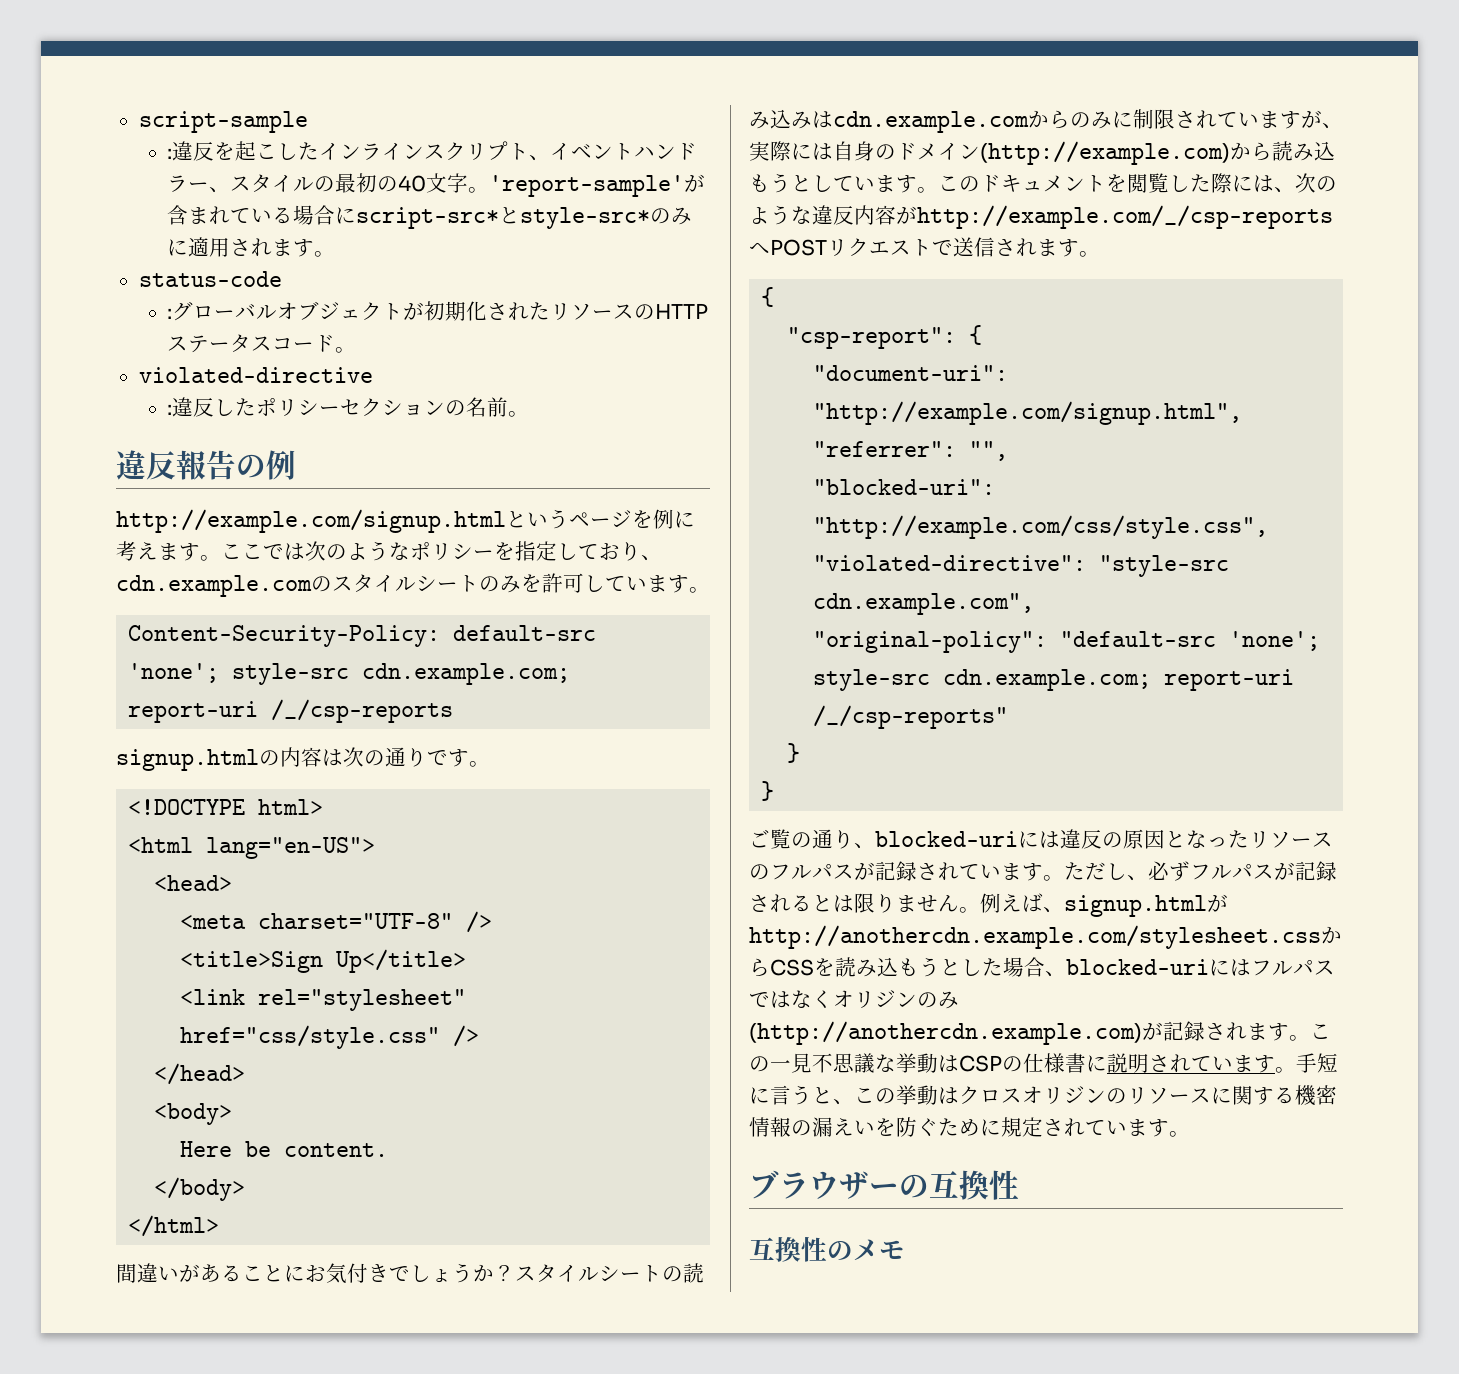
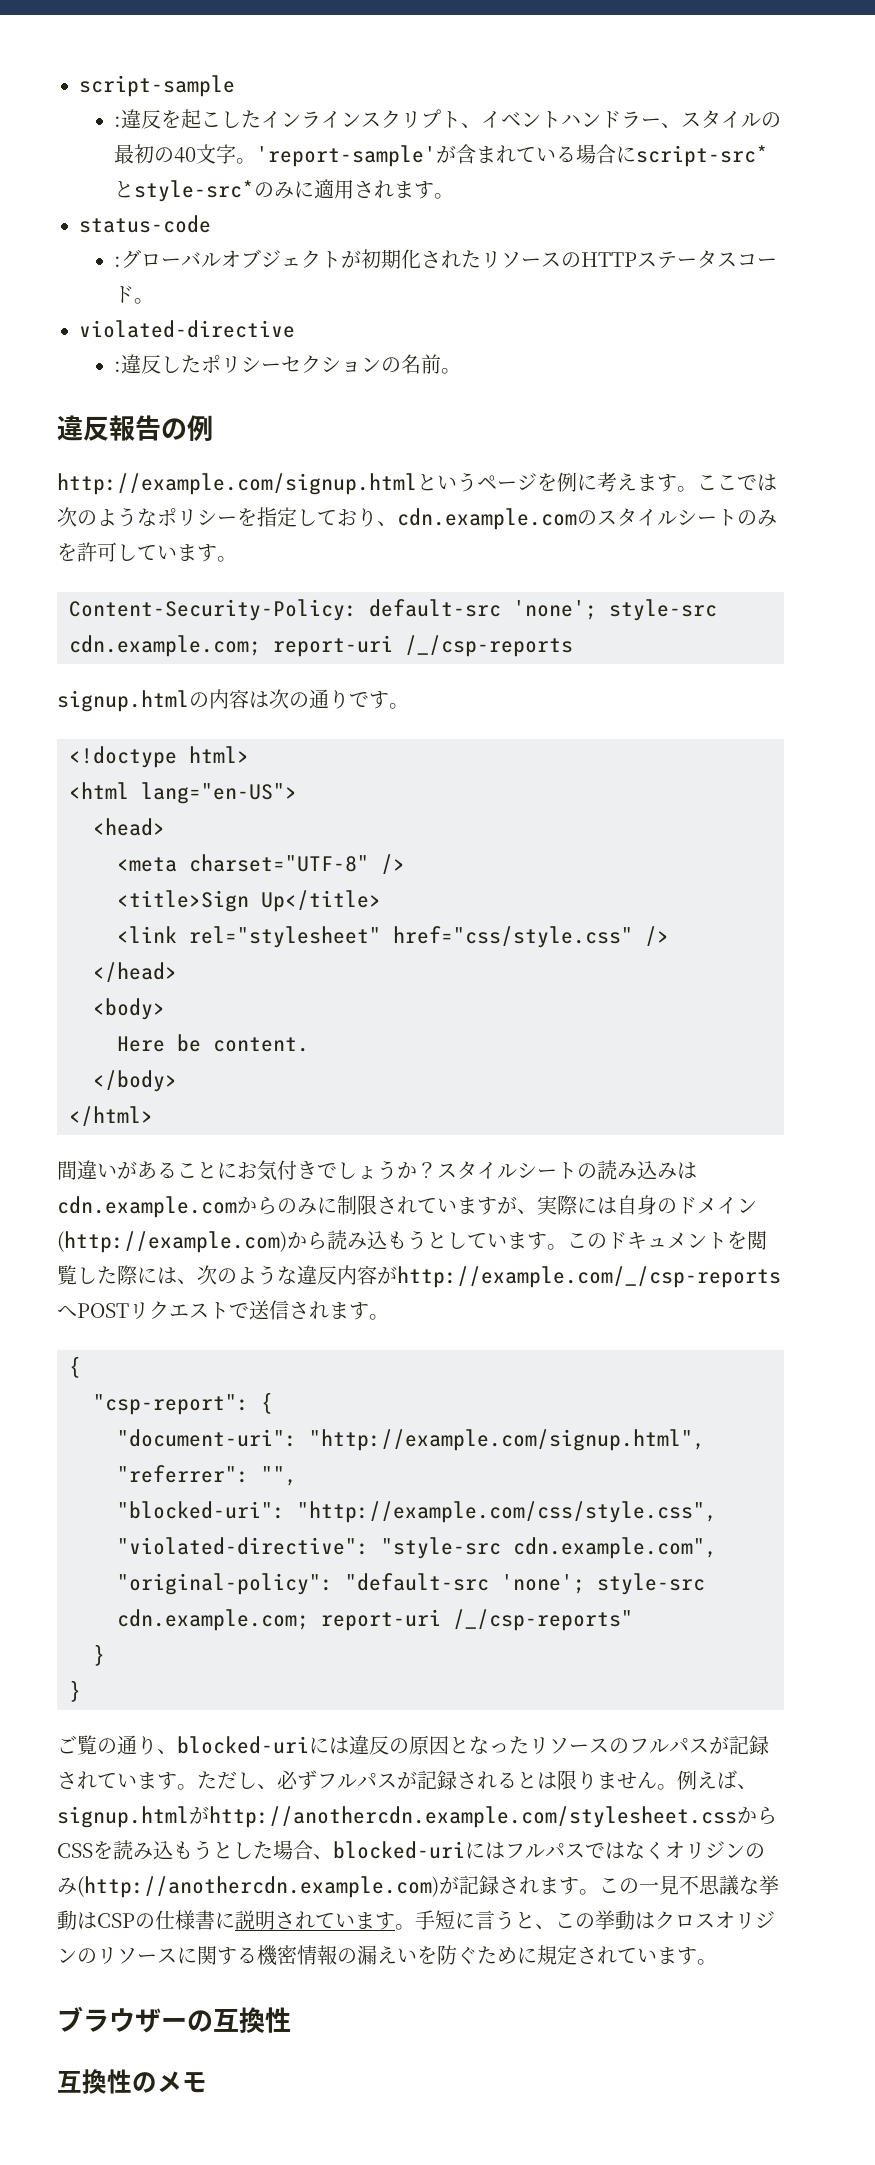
[128,799,246,815] <!DOCTYPE -> [69,746,177,768] <!doctype

